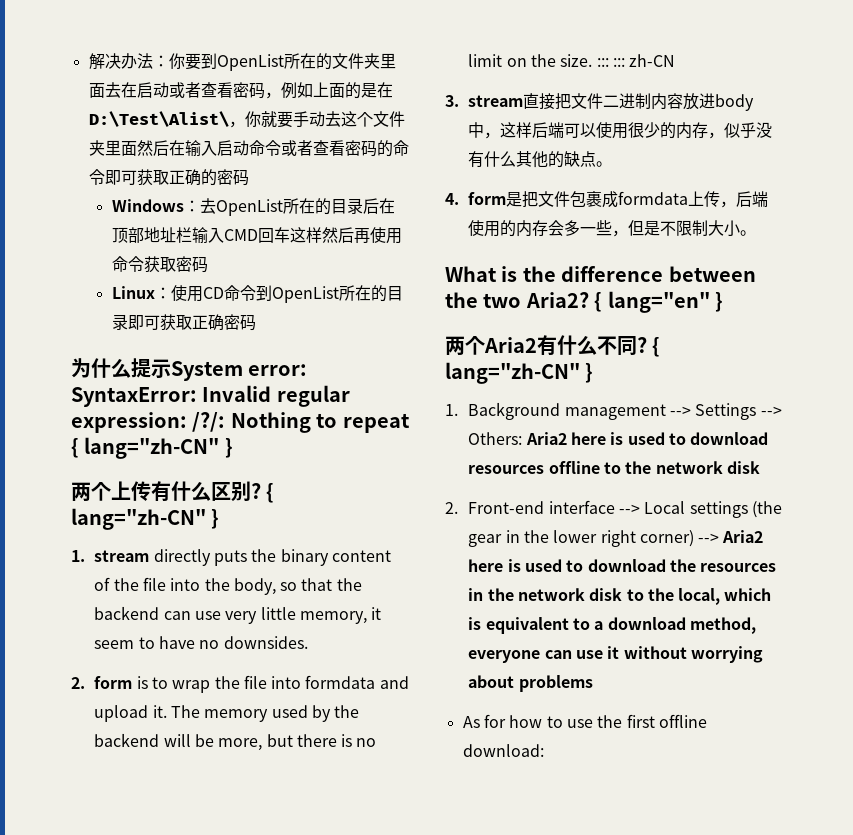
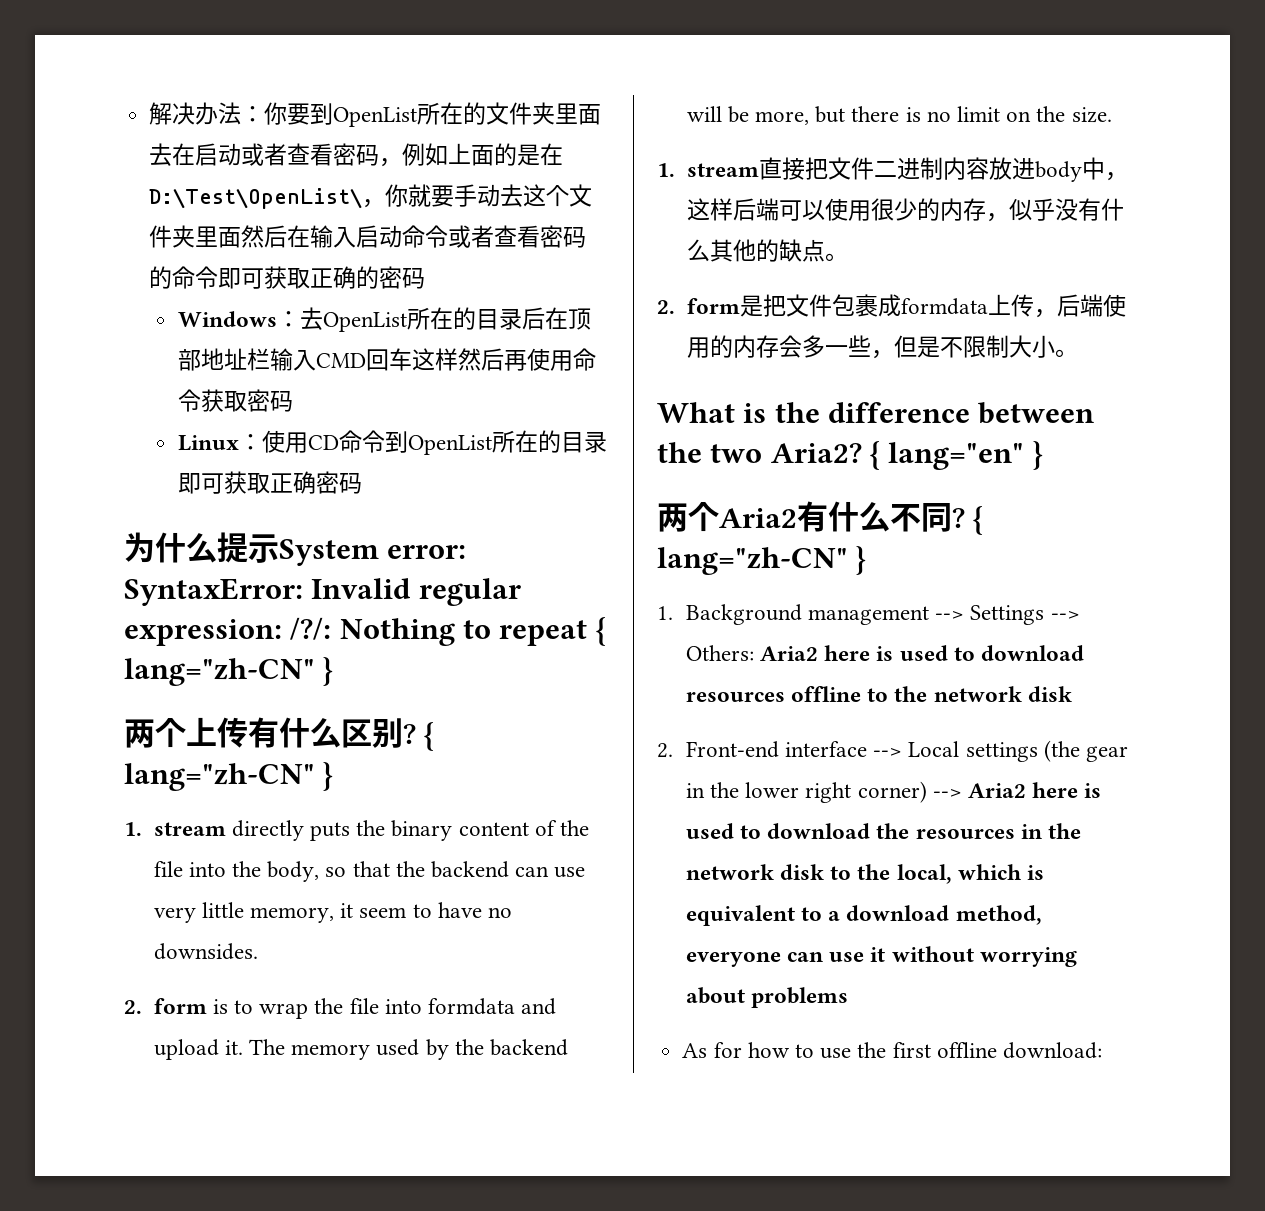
[88,111,229,127] D:\Test\Alist\ -> [149,188,363,209] D:\Test\OpenList\
[596,54,676,67] [445,95,459,107] ::: ::: zh-CN // 3. -> [657,163,675,177] // 1.
[445,193,459,205] 4. -> [657,300,675,314] 2.

